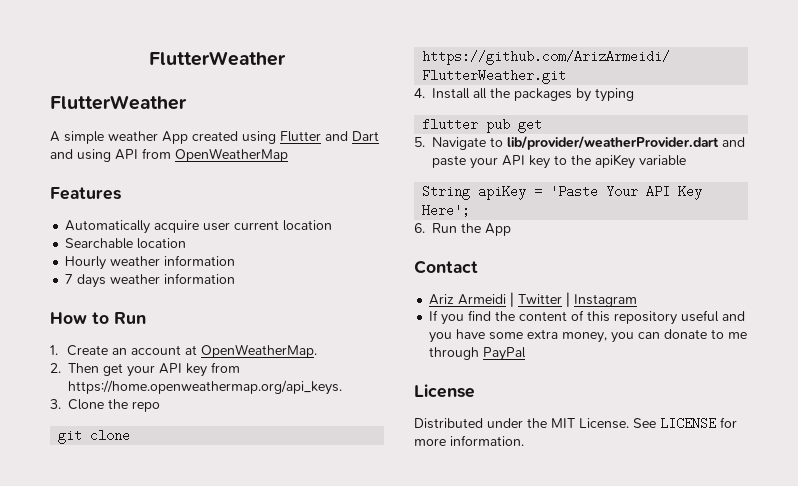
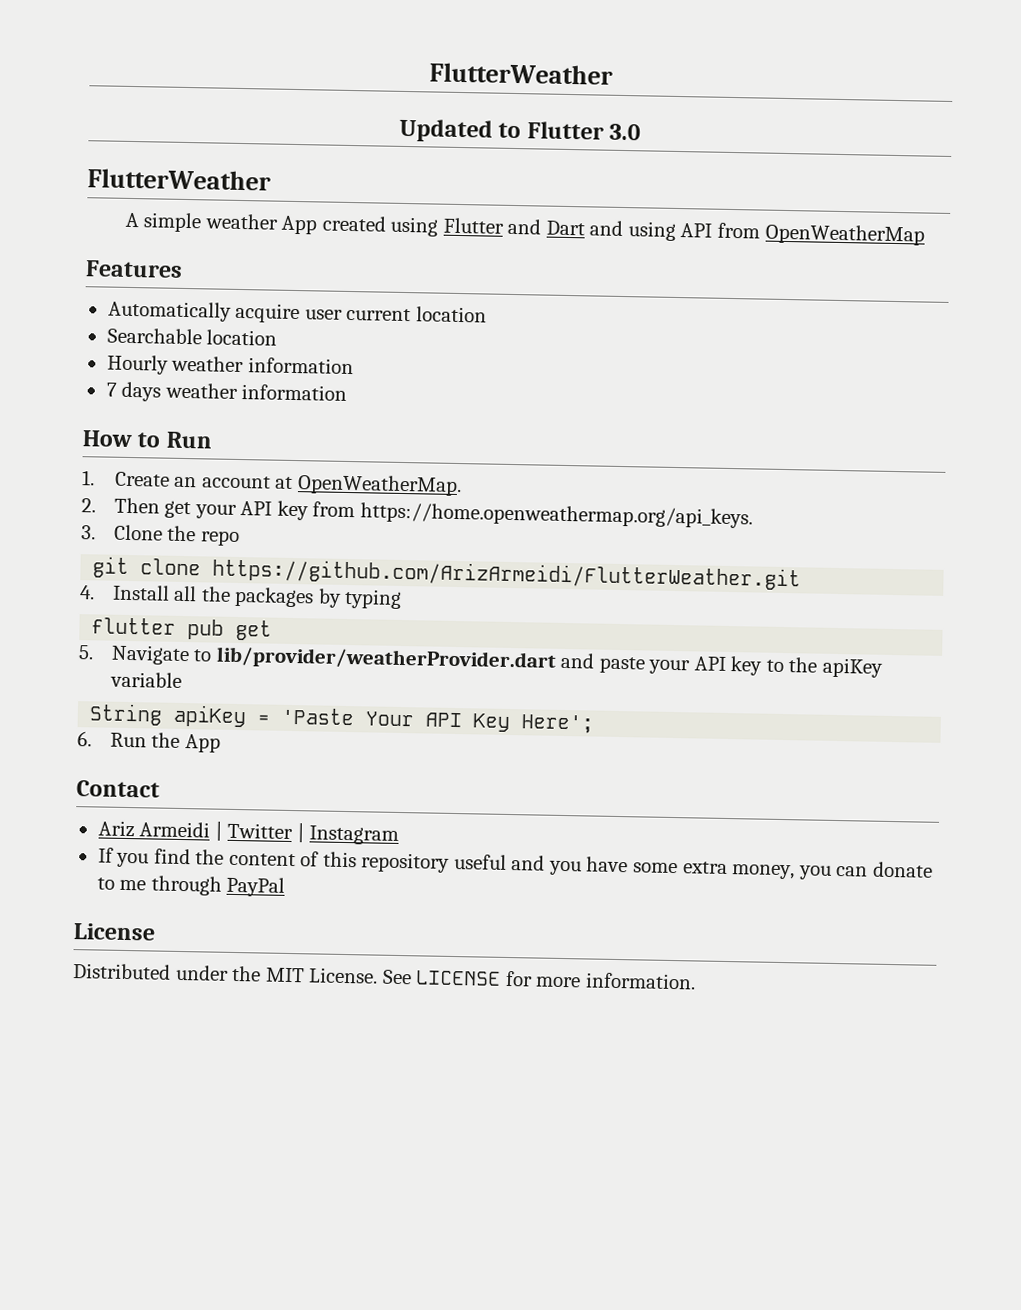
[149,51,286,66] FlutterWeather -> [429,62,613,85] [398,118,642,143] FlutterWeather // Updated to Flutter 3.0

